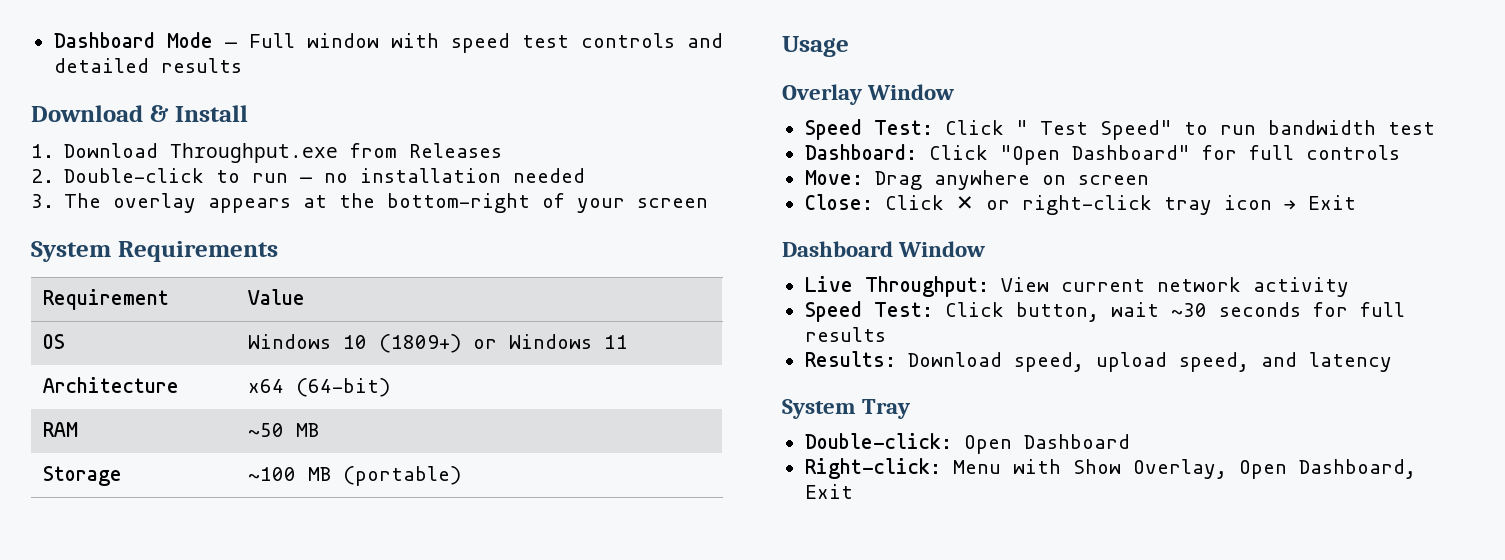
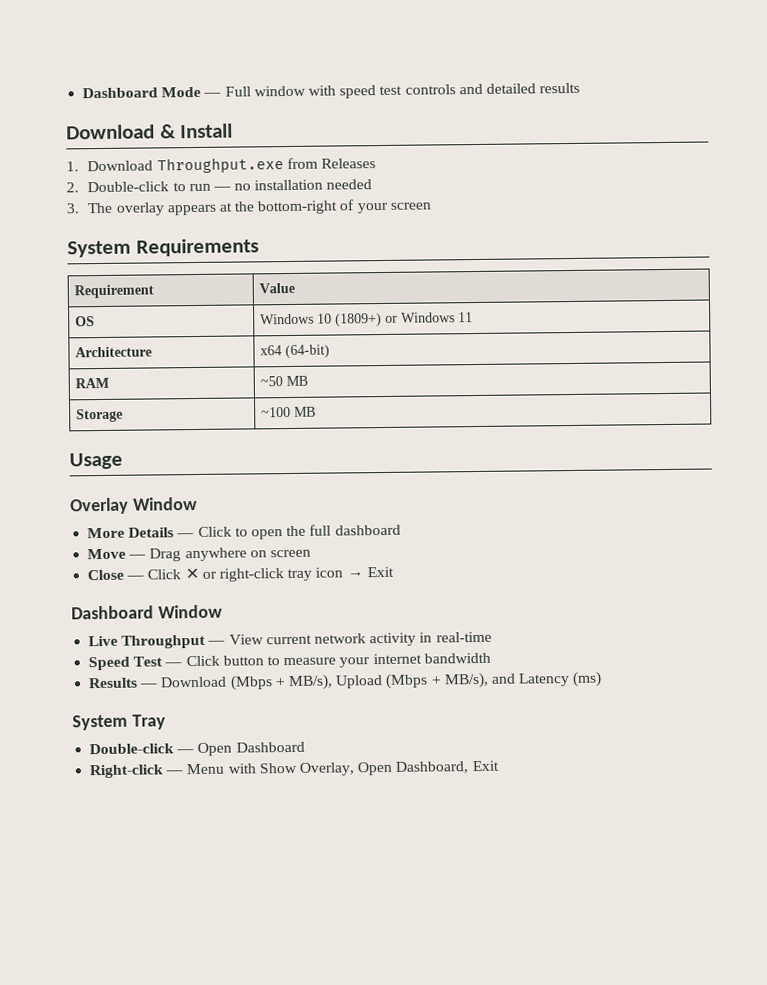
[343,466,462,486] (portable) -> (317, 411) none
[804,119,1435,140] [804,144,1400,165] [804,170,863,185] Speed Test: Click " Test Speed" to run bandwidth test // Dashboard: Click "Open Dashboard" for full controls // Move: -> [87,524,401,540] [87,548,147,560] More Details — Click to open the full dashboard // Move —
[804,194,873,210] Close: -> [87,569,145,581] Close —
[864,276,989,297] Throughput: -> [121,634,226,649] Throughput —
[804,301,1405,322] [804,327,886,342] [804,351,1392,372] // Speed Test: Click button, wait ~30 seconds for full results // Results: Download speed, upload speed, and latency -> [419,631,492,643] [88,652,491,671] [88,671,603,691] in real-time // Speed Test — Click button to measure your internet bandwidth // Results — Download (Mbps + MB/s), Upload (Mbps + MB/s), and Latency (ms)
[804,433,952,449] Double-click: -> [89,743,195,755] Double-click —
[804,458,941,479] Right-click: -> [89,764,184,779] Right-click —

